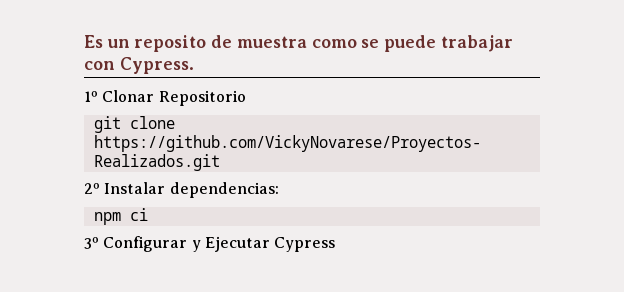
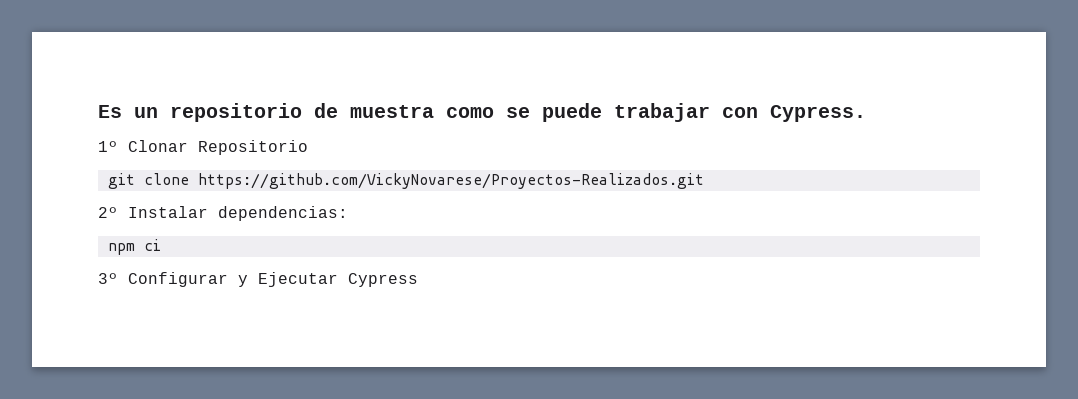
[134,35,207,52] reposito -> [170,103,302,122] repositorio

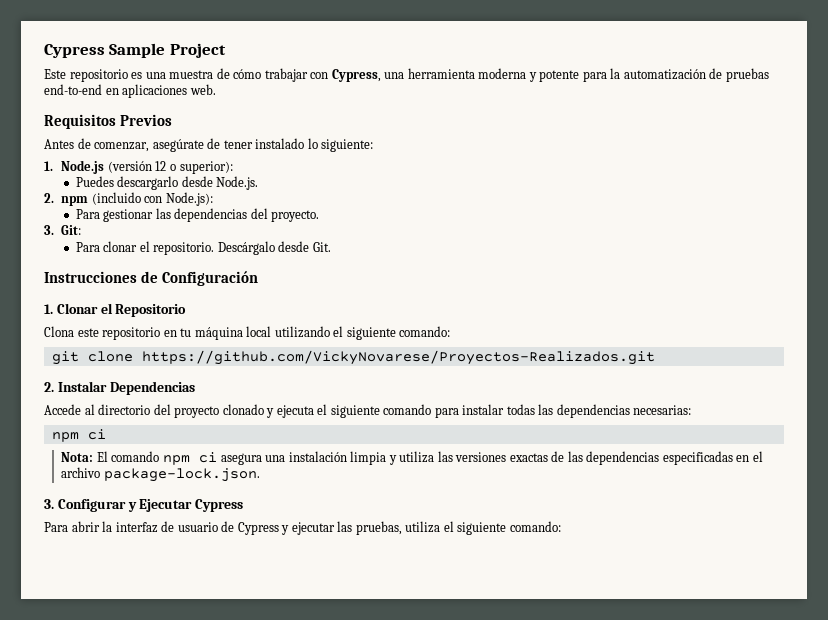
[98,103,866,122] [98,140,308,155] [107,173,704,189] [98,206,348,221] [107,239,161,255] [98,272,418,287] Es un repositorio de muestra como se puede trabajar con Cypress. // 1º Clonar Repositorio // git clone https://github.com/VickyNovarese/Proyectos-Realizados.git // 2º Instalar dependencias: // npm ci // 3º Configurar y Ejecutar Cypress -> [44,43,226,58] [44,68,769,82] [44,84,216,98] [44,114,173,129] [44,138,374,152] [44,160,233,174] [75,176,259,190] [44,192,213,206] [75,208,320,222] [44,225,82,235] [75,241,331,255] [44,271,259,286] [44,303,187,317] [44,326,451,340] [51,350,655,365] [44,381,195,395] [44,404,692,418] [51,429,106,442] [61,451,763,465] [61,467,260,482] [44,499,244,512] [44,521,561,535] Cypress Sample Project // Este repositorio es una muestra de cómo trabajar con Cypress, una herramienta moderna y potente para la automatización de pruebas end-to-end en aplicaciones web. // Requisitos Previos // Antes de comenzar, asegúrate de tener instalado lo siguiente: // 1. Node.js (versión 12 o superior): // Puedes descargarlo desde Node.js. // 2. npm (incluido con Node.js): // Para gestionar las dependencias del proyecto. // 3. Git: // Para clonar el repositorio. Descárgalo desde Git. // Instrucciones de Configuración // 1. Clonar el Repositorio // Clona este repositorio en tu máquina local utilizando el siguiente comando: // git clone https://github.com/VickyNovarese/Proyectos-Realizados.git // 2. Instalar Dependencias // Accede al directorio del proyecto clonado y ejecuta el siguiente comando para instalar todas las dependencias necesarias: // npm ci // Nota: El comando npm ci asegura una instalación limpia y utiliza las versiones exactas de las dependencias especificadas en el archivo package-lock.json. // 3. Configurar y Ejecutar Cypress // Para abrir la interfaz de usuario de Cypress y ejecutar las pruebas, utiliza el siguiente comando:

